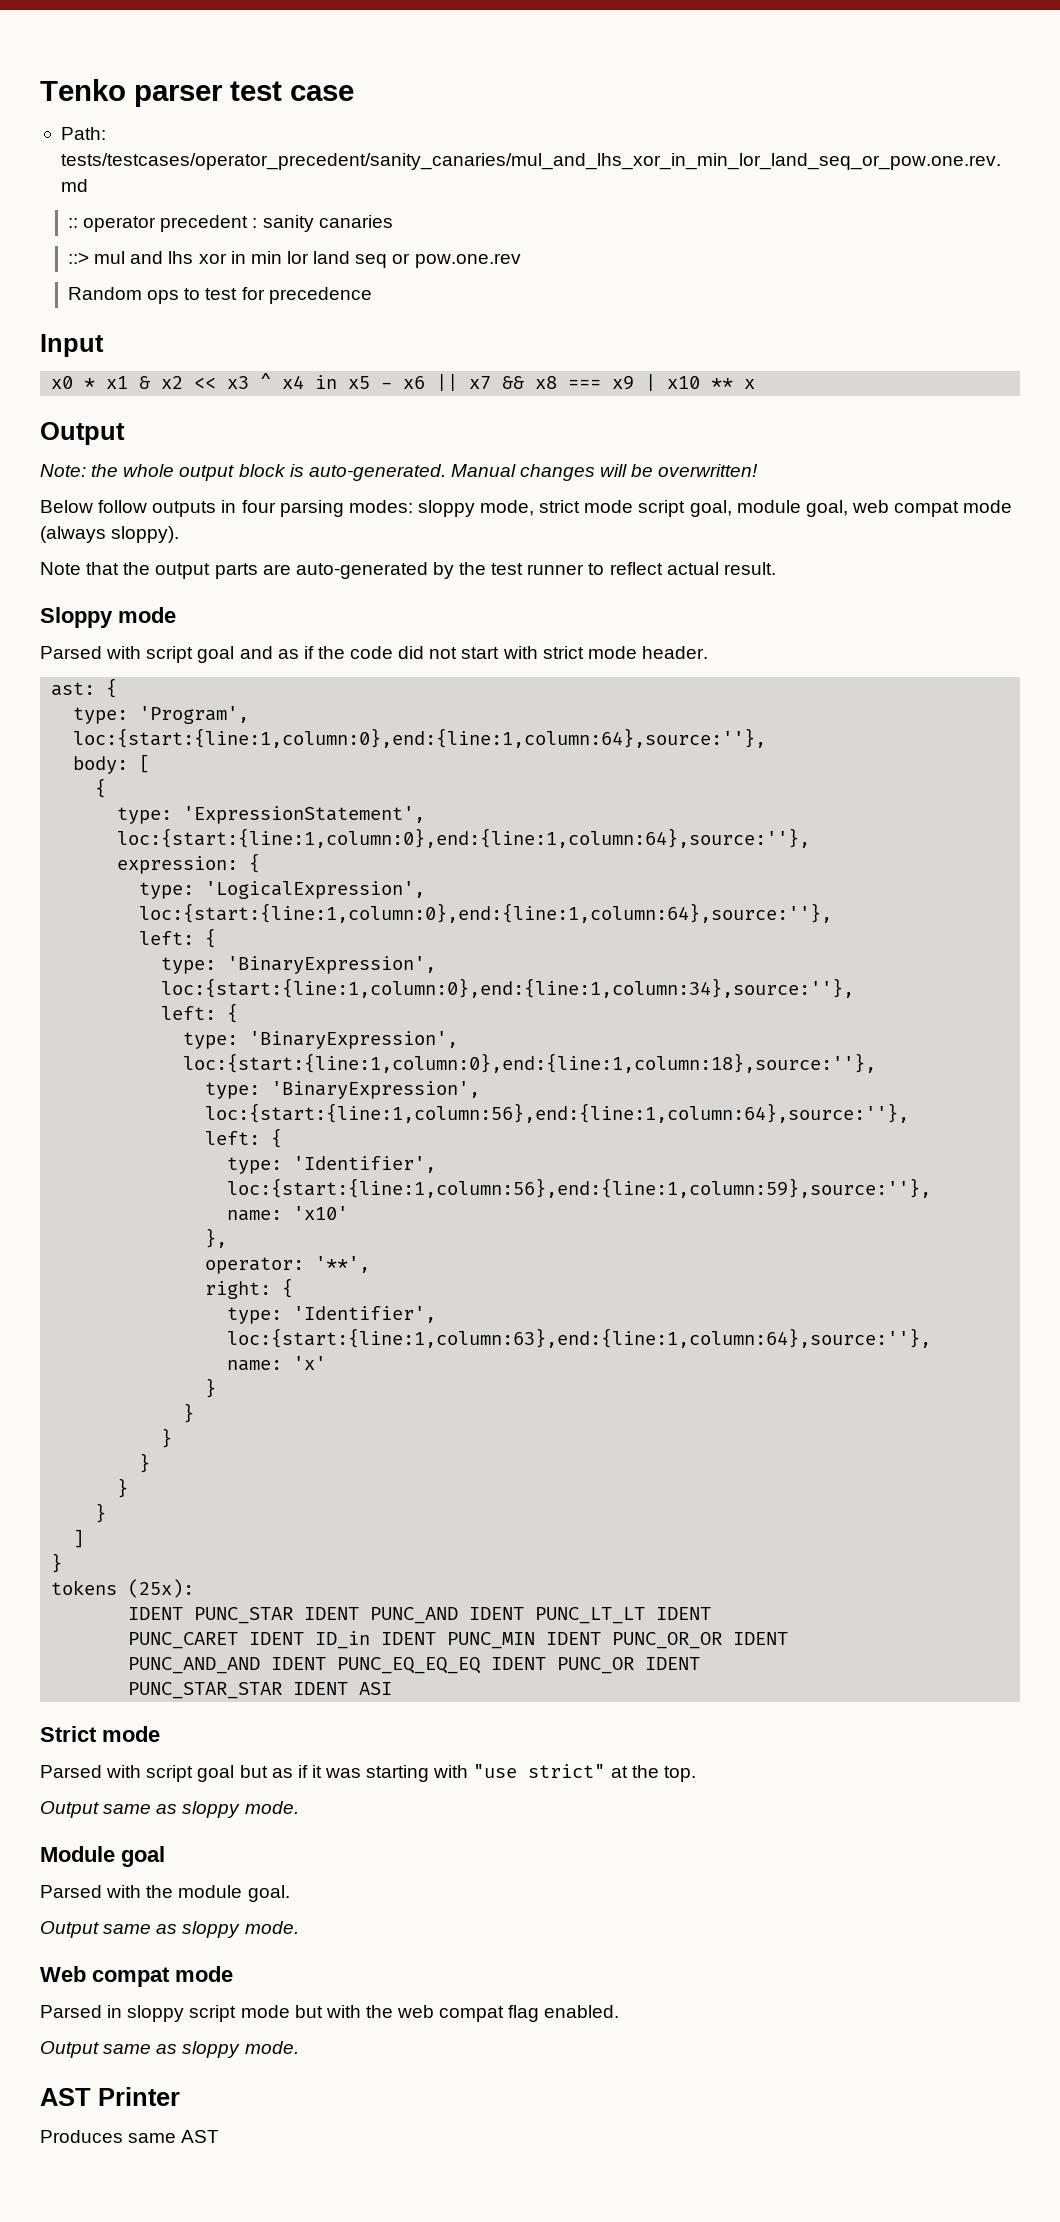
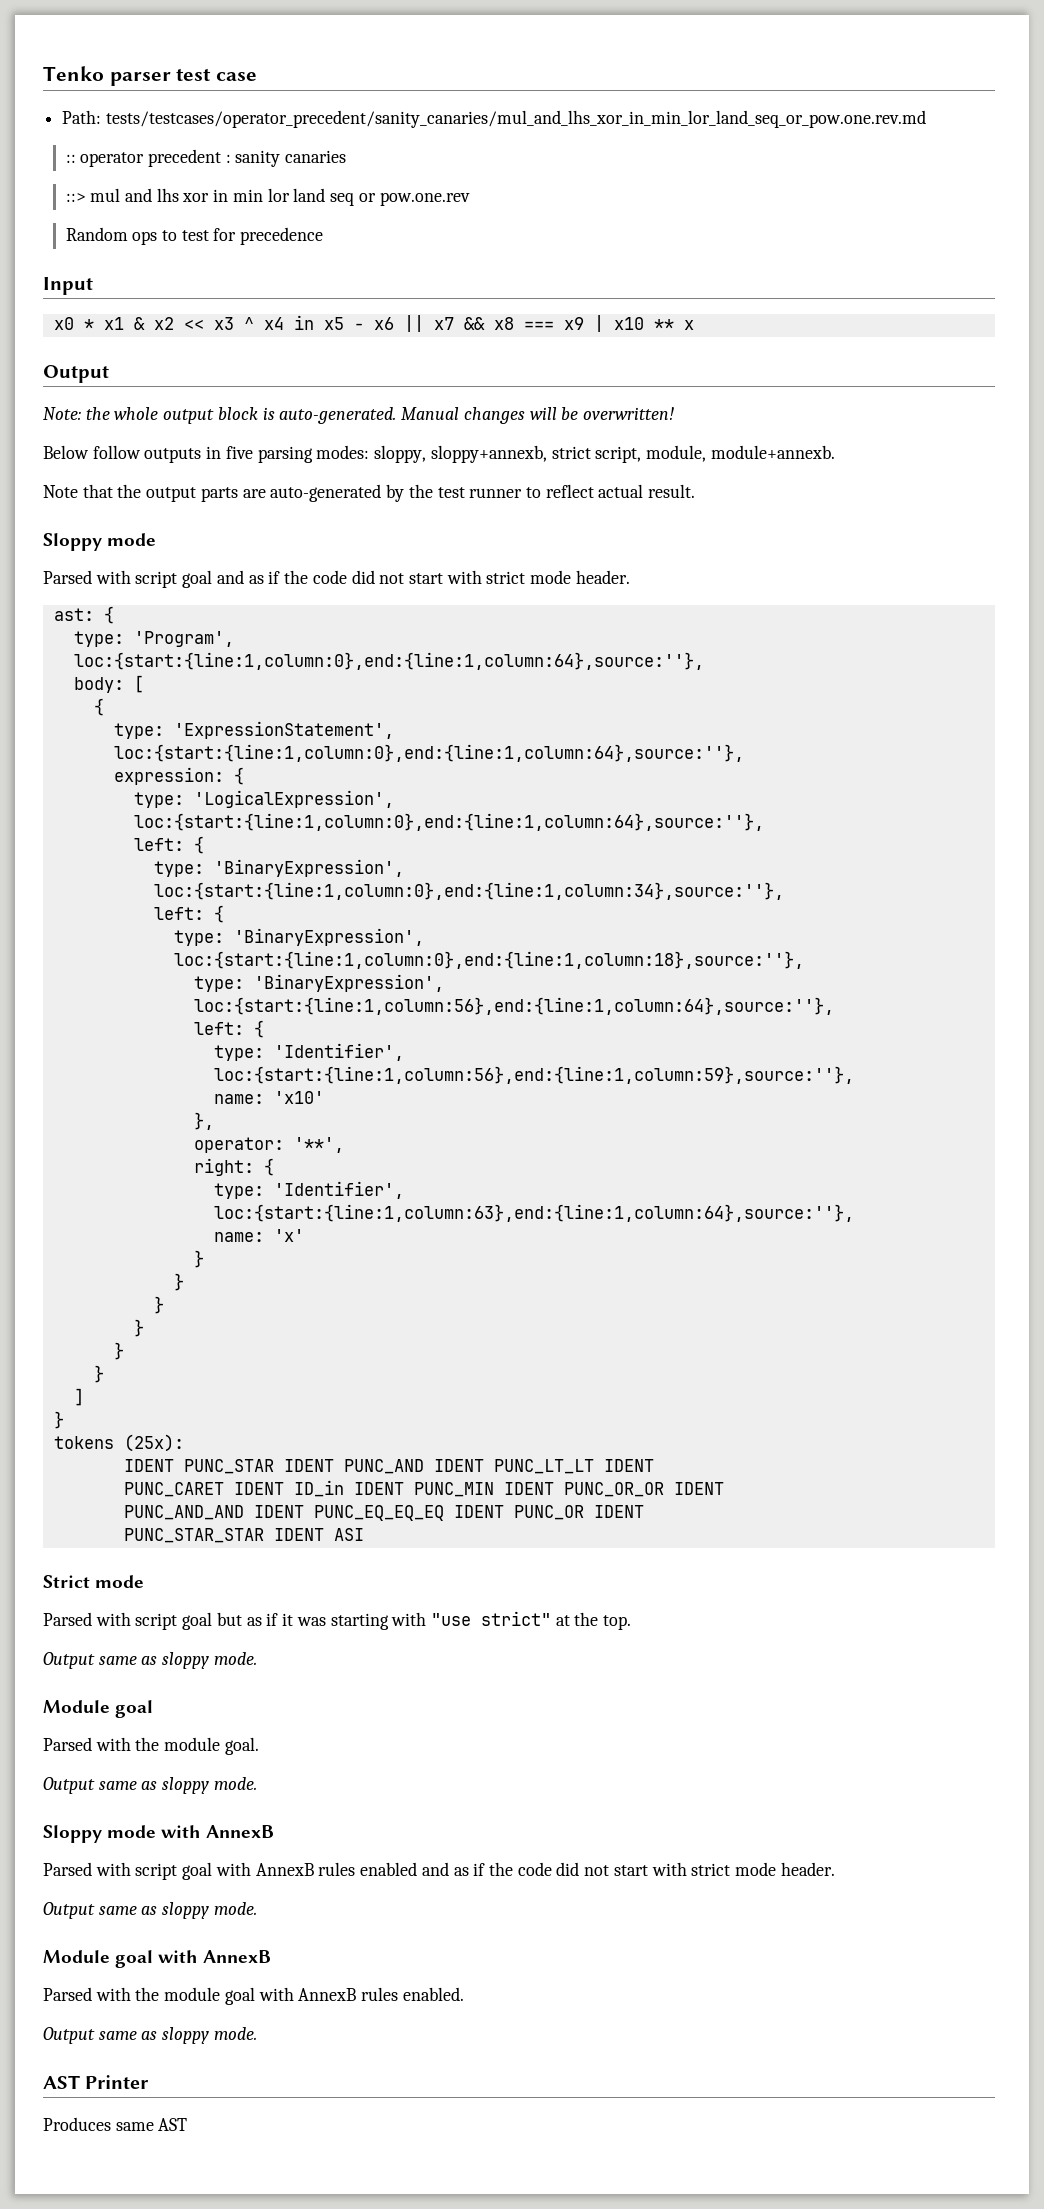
[241,500,276,513] four -> [225,446,253,459] five
[417,500,1013,517] [40,526,180,543] sloppy mode, strict mode script goal, module goal, web compat mode (always sloppy). -> [374,445,835,463] sloppy, sloppy+annexb, strict script, module, module+annexb.
[40,1966,233,1987] [40,2005,540,2022] Web compat mode // Parsed in sloppy script mode but with the web compat flag -> [43,1825,275,1843] [43,1862,835,1880] [43,1902,257,1919] [43,1950,272,1968] [43,1987,399,2005] Sloppy mode with AnnexB // Parsed with script goal with AnnexB rules enabled and as if the code did not start with strict mode header. // Output same as sloppy mode. // Module goal with AnnexB // Parsed with the module goal with AnnexB rules

